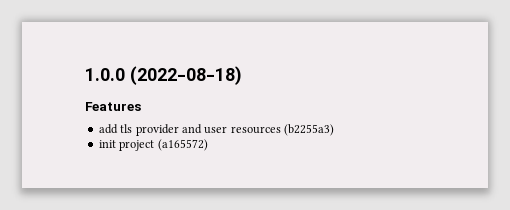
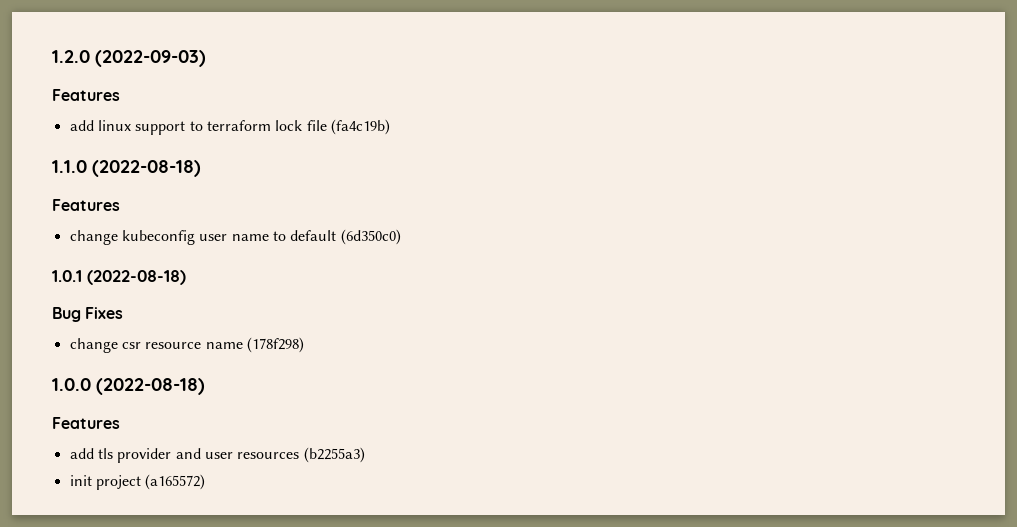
(85, 74) none -> [52,50,206,67] [52,89,120,101] [69,119,390,135] [52,160,201,177] [52,199,120,211] [69,229,401,245] [52,270,186,285] [52,307,124,322] [69,337,304,353] 1.2.0 (2022-09-03) // Features // add linux support to terraform lock file (fa4c19b) // 1.1.0 (2022-08-18) // Features // change kubeconfig user name to default (6d350c0) // 1.0.1 (2022-08-18) // Bug Fixes // change csr resource name (178f298) //

